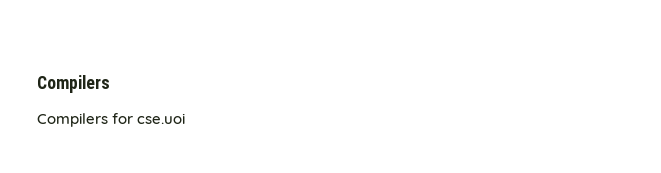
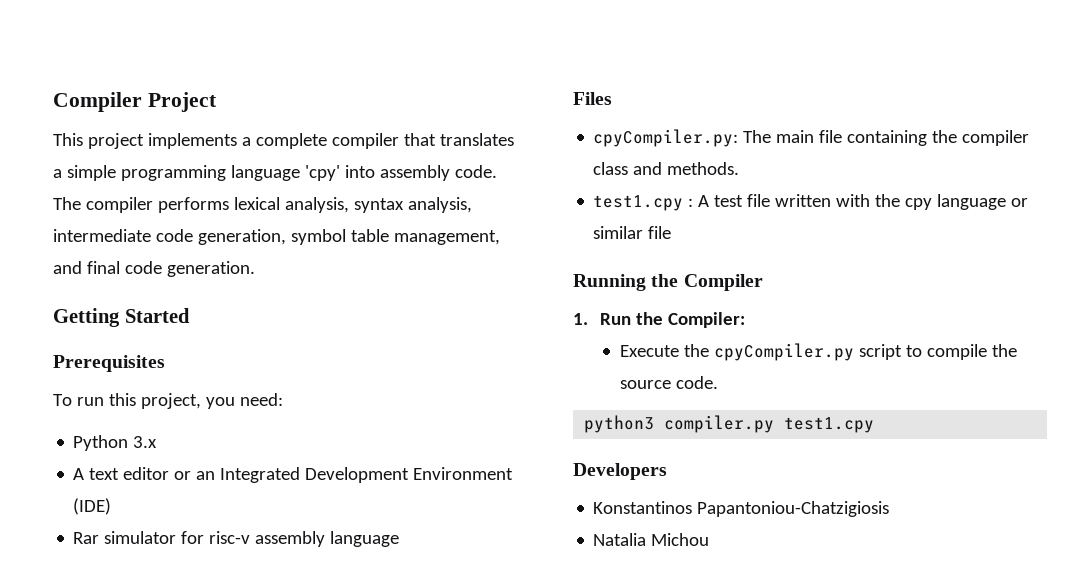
[37,75,110,93] [37,113,186,127] Compilers // Compilers for cse.uoi -> [53,92,217,112] [53,133,514,149] [53,165,497,181] [53,197,472,213] [53,229,500,245] [53,261,255,277] [53,308,190,327] [53,355,165,372] [53,393,283,409] [73,435,158,451] [73,467,514,483] [73,498,112,515] [73,531,400,547] [573,92,612,105] [593,129,1030,147] [593,162,740,175] [593,194,1029,211] [593,226,672,239] [573,274,763,291] [573,312,745,328] [620,343,1018,361] [620,376,719,389] [584,415,875,433] [573,463,667,480] [593,501,890,517] [593,533,710,546] Compiler Project // This project implements a complete compiler that translates a simple programming language 'cpy' into assembly code. The compiler performs lexical analysis, syntax analysis, intermediate code generation, symbol table management, and final code generation. // Getting Started // Prerequisites // To run this project, you need: // Python 3.x // A text editor or an Integrated Development Environment (IDE) // Rar simulator for risc-v assembly language // Files // cpyCompiler.py: The main file containing the compiler class and methods. // test1.cpy : A test file written with the cpy language or similar file // Running the Compiler // 1. Run the Compiler: // Execute the cpyCompiler.py script to compile the source code. // python3 compiler.py test1.cpy // Developers // Konstantinos Papantoniou-Chatzigiosis // Natalia Michou

